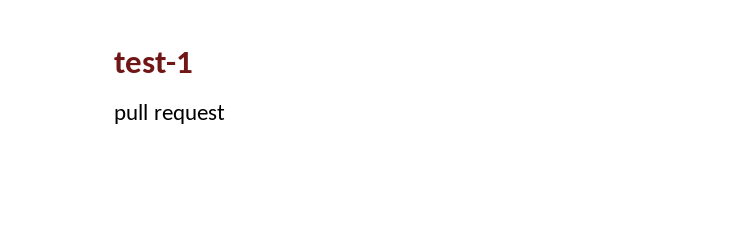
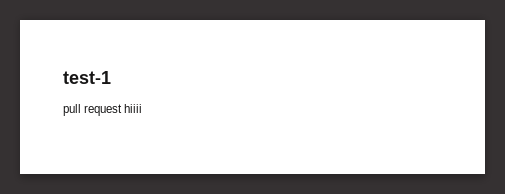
(226, 114) none -> [124,104,143,113] hiiii

